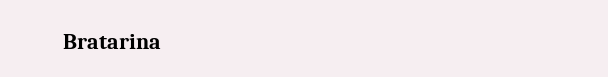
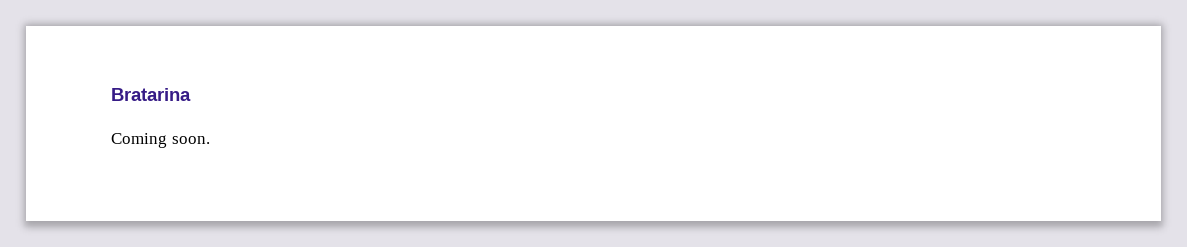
(161, 41) none -> [111,133,210,148] // Coming soon.

